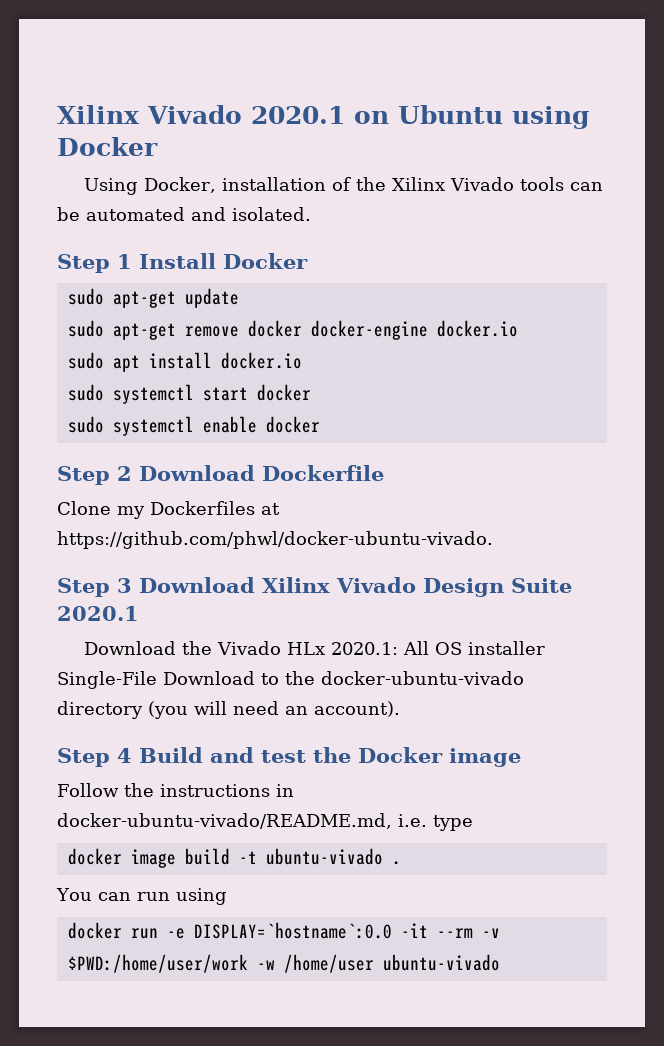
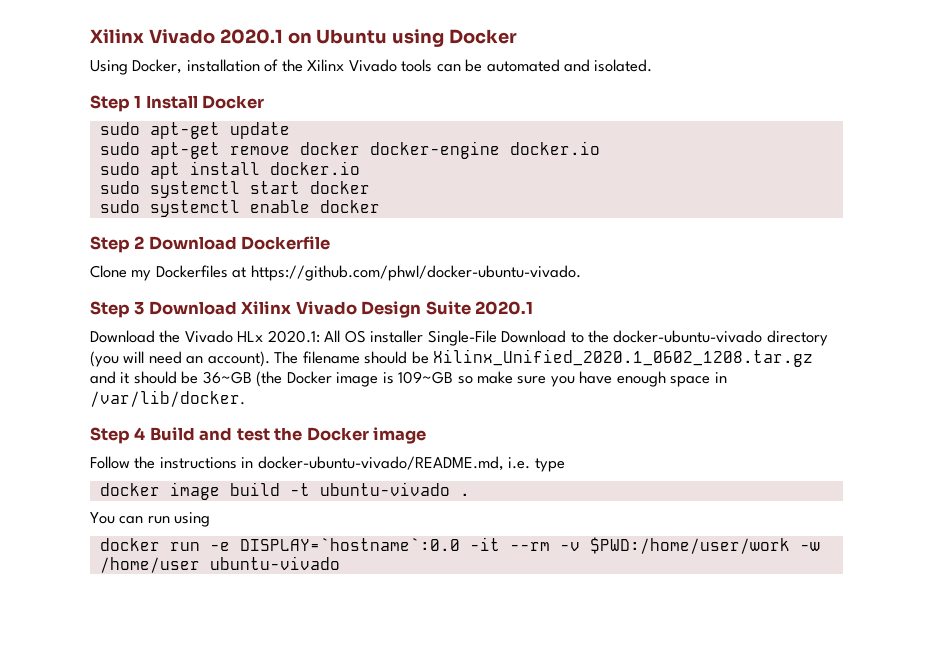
(400, 709) none -> [274,349,814,367] [90,371,727,387] [90,390,245,407] The filename should be Xilinx_Unified_2020.1_0602_1208.tar.gz and it should be 36~GB (the Docker image is 109~GB so make sure you have enough space in /var/lib/docker.

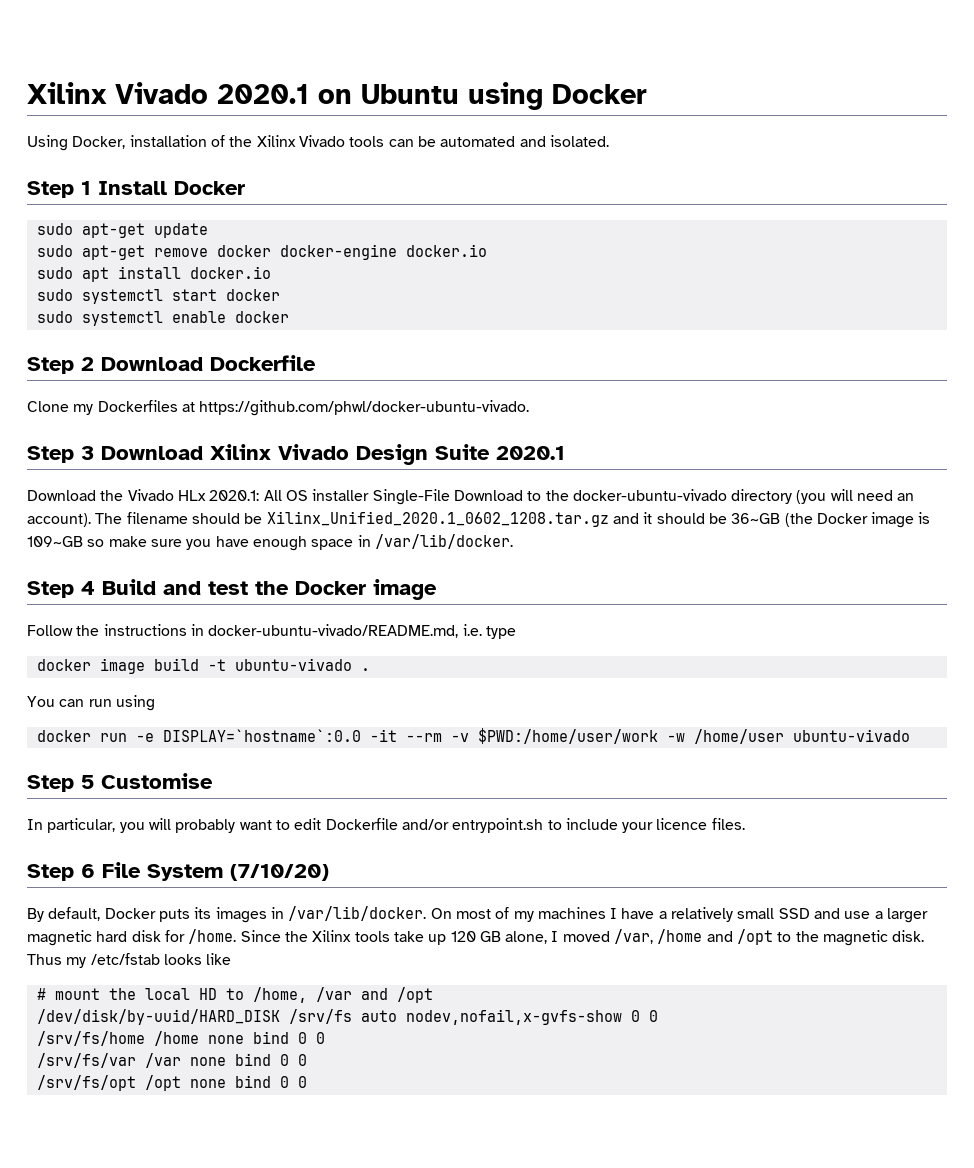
(340, 563) none -> [27,773,213,792] [27,818,745,833] [27,862,329,881] [27,906,929,923] [27,929,925,946] [27,953,232,968] [36,987,433,1003] [36,1009,658,1025] [36,1031,325,1046] [36,1053,307,1068] [36,1075,307,1091] // Step 5 Customise // In particular, you will probably want to edit Dockerfile and/or entrypoint.sh to include your licence files. // Step 6 File System (7/10/20) // By default, Docker puts its images in /var/lib/docker. On most of my machines I have a relatively small SSD and use a larger magnetic hard disk for /home. Since the Xilinx tools take up 120 GB alone, I moved /var, /home and /opt to the magnetic disk. Thus my /etc/fstab looks like // # mount the local HD to /home, /var and /opt // /dev/disk/by-uuid/HARD_DISK /srv/fs auto nodev,nofail,x-gvfs-show 0 0 // /srv/fs/home /home none bind 0 0 // /srv/fs/var /var none bind 0 0 // /srv/fs/opt /opt none bind 0 0

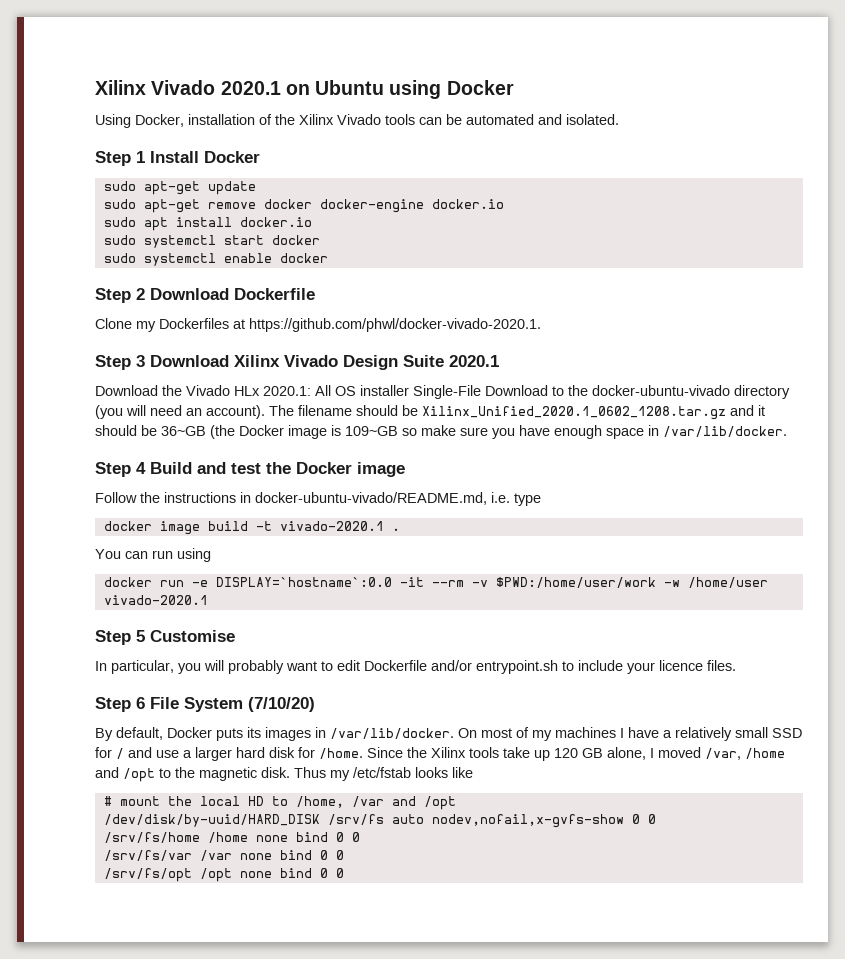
[199,400,530,416] https://github.com/phwl/docker-ubuntu-vivado. -> [249,318,541,332] https://github.com/phwl/docker-vivado-2020.1.
[234,658,352,671] ubuntu-vivado -> [279,521,384,531] vivado-2020.1
[792,729,910,742] ubuntu-vivado -> [103,595,208,605] vivado-2020.1
(810, 913) none -> [95,747,124,759] for /
[27,930,92,946] magnetic -> (232, 754) none

